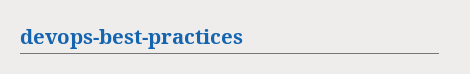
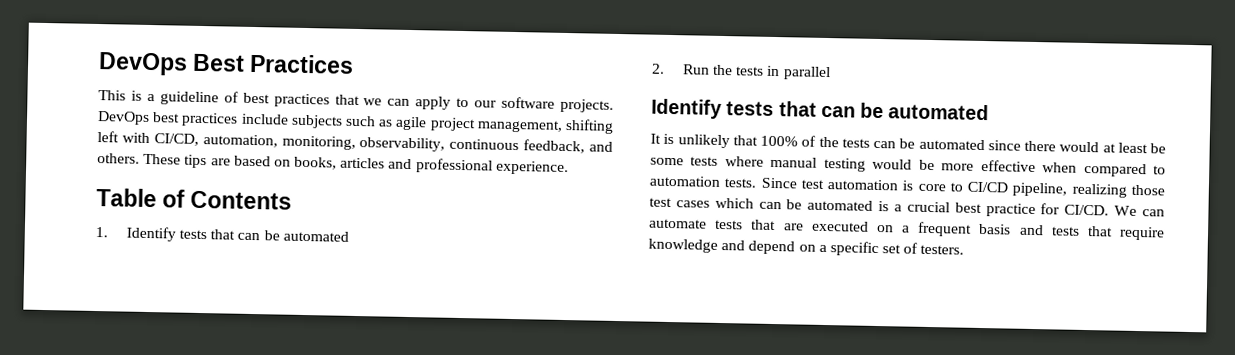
[20,29,243,49] devops-best-practices -> [98,52,355,76] [98,90,615,113] [97,111,614,134] [97,131,613,154] [97,153,569,176] [96,188,293,210] [95,226,349,242] [652,63,831,81] [651,98,990,121] [650,133,1166,154] [650,156,1166,178] [649,175,1165,198] [649,197,1165,218] [649,218,1165,241] [648,238,965,257] DevOps Best Practices // This is a guideline of best practices that we can apply to our software projects. DevOps best practices include subjects such as agile project management, shifting left with CI/CD, automation, monitoring, observability, continuous feedback, and others. These tips are based on books, articles and professional experience. // Table of Contents // 1. Identify tests that can be automated // 2. Run the tests in parallel // Identify tests that can be automated // It is unlikely that 100% of the tests can be automated since there would at least be some tests where manual testing would be more effective when compared to automation tests. Since test automation is core to CI/CD pipeline, realizing those test cases which can be automated is a crucial best practice for CI/CD. We can automate tests that are executed on a frequent basis and tests that require knowledge and depend on a specific set of testers.

